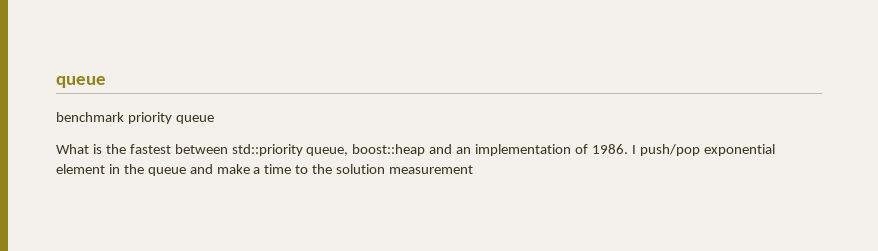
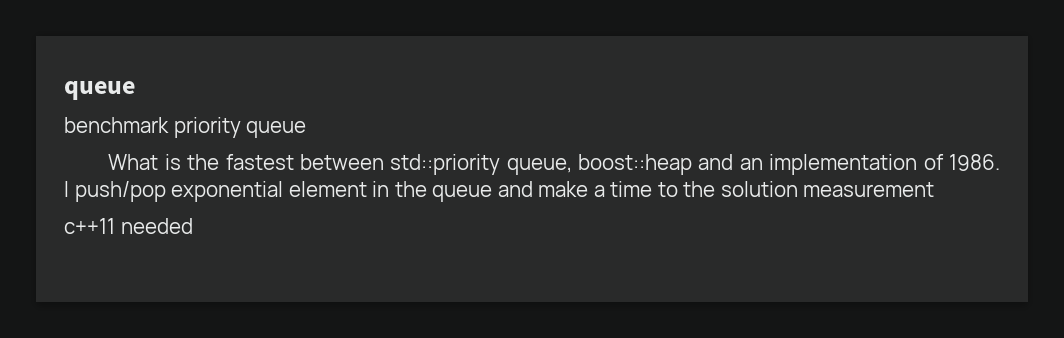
(474, 169) none -> [64,218,193,234] // c++11 needed

